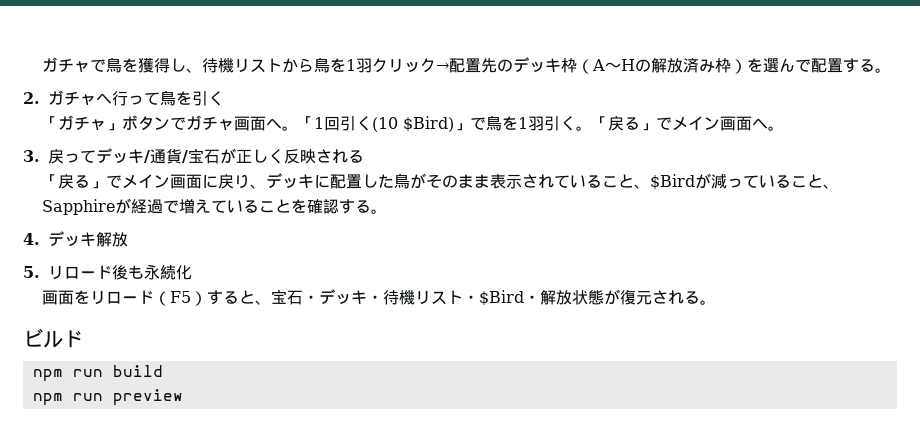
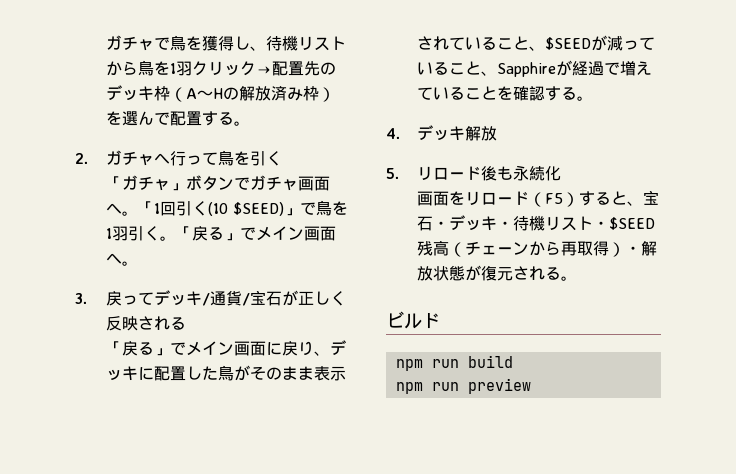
[403,116,455,132] $Bird) -> [232,202,284,216] $SEED)
[650,174,696,190] $Bird -> [544,37,591,50] $SEED
[479,290,525,306] $Bird -> [608,217,655,230] [416,240,625,257] $SEED残高（チェーンから再取得）

